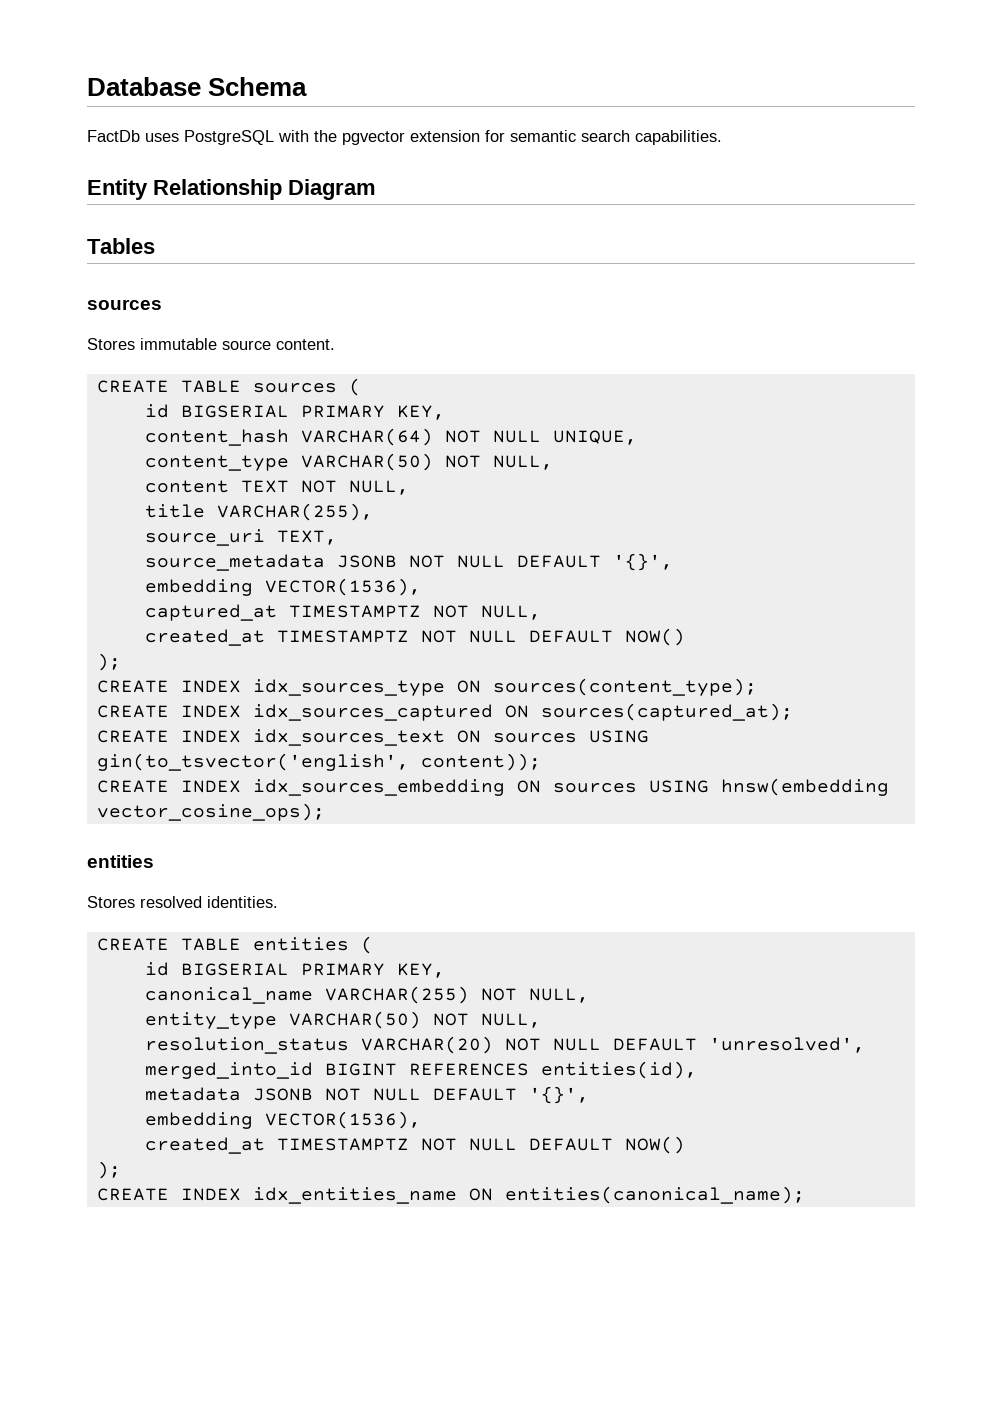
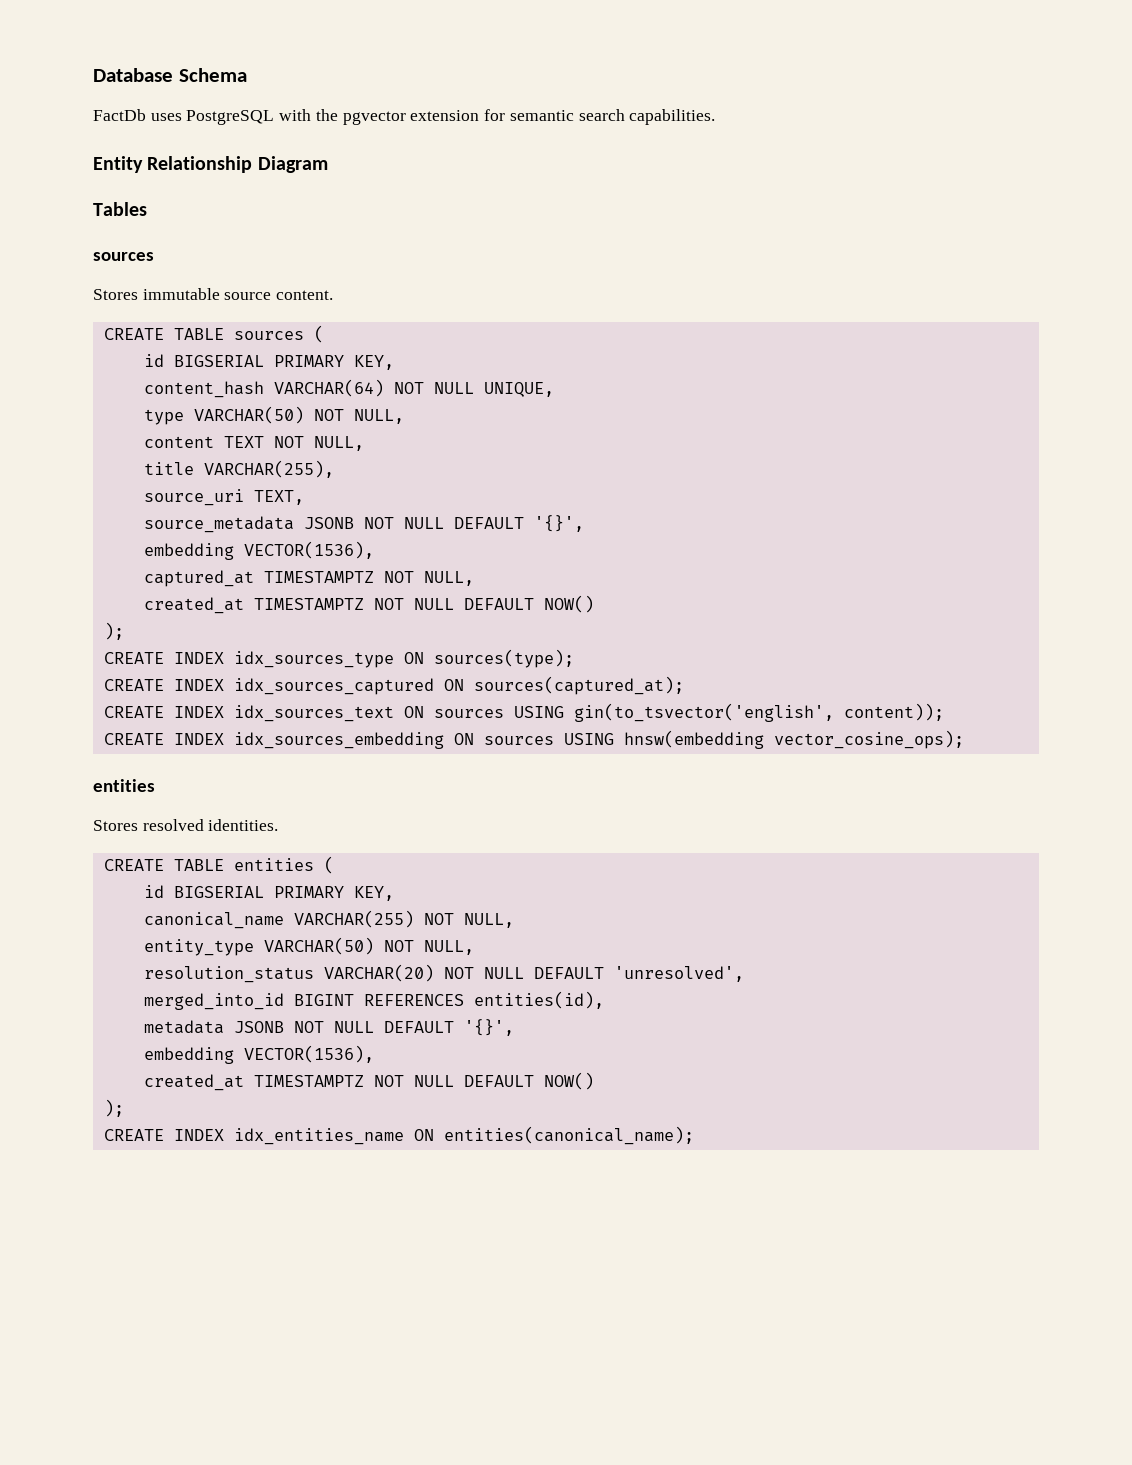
[144,455,289,471] content_type -> [143,409,184,425] type
[492,678,757,696] sources(content_type); -> [433,649,574,668] sources(type);

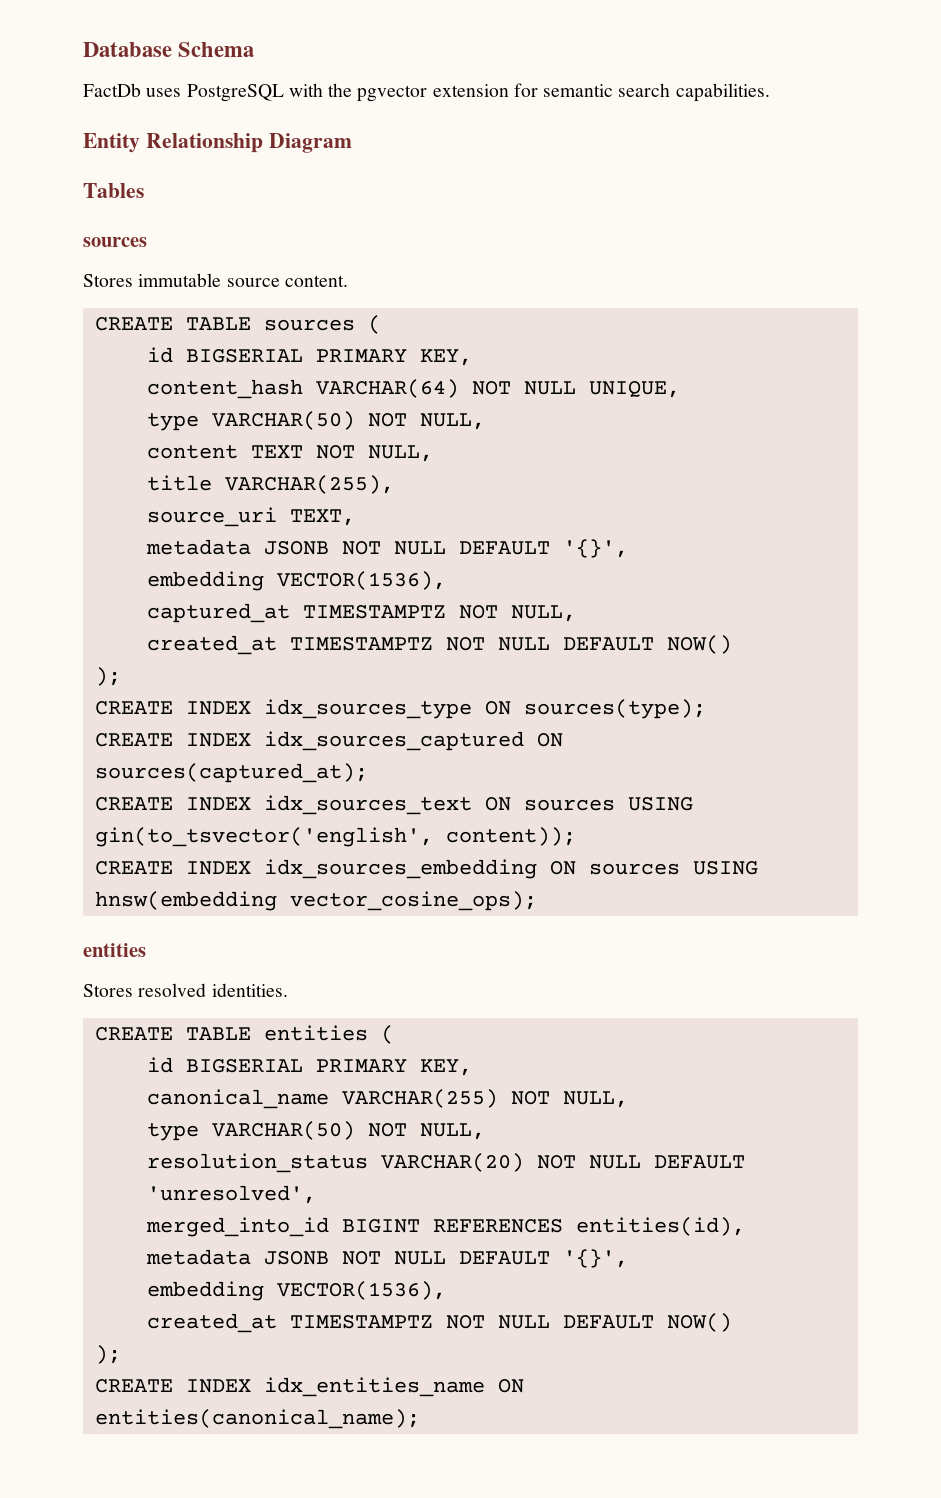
[143,516,294,533] source_metadata -> [145,539,251,555] metadata
[143,939,254,956] entity_type -> [146,1123,199,1141] type

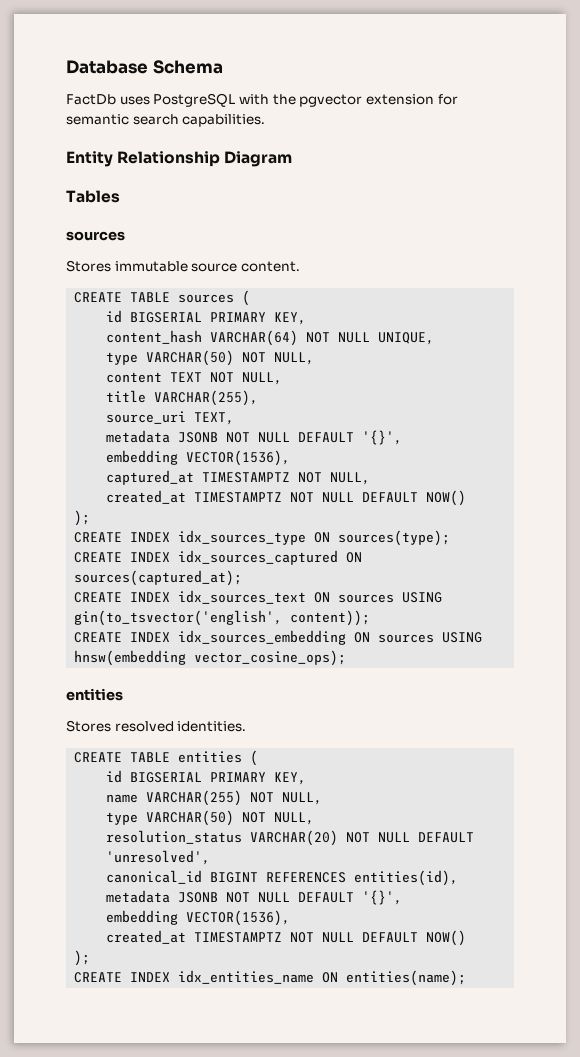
[146,1089,329,1109] canonical_name -> [106,794,139,803] name
[145,1217,329,1237] merged_into_id -> [106,870,203,884] canonical_id
[94,1409,420,1429] entities(canonical_name); -> [346,970,467,986] entities(name);

